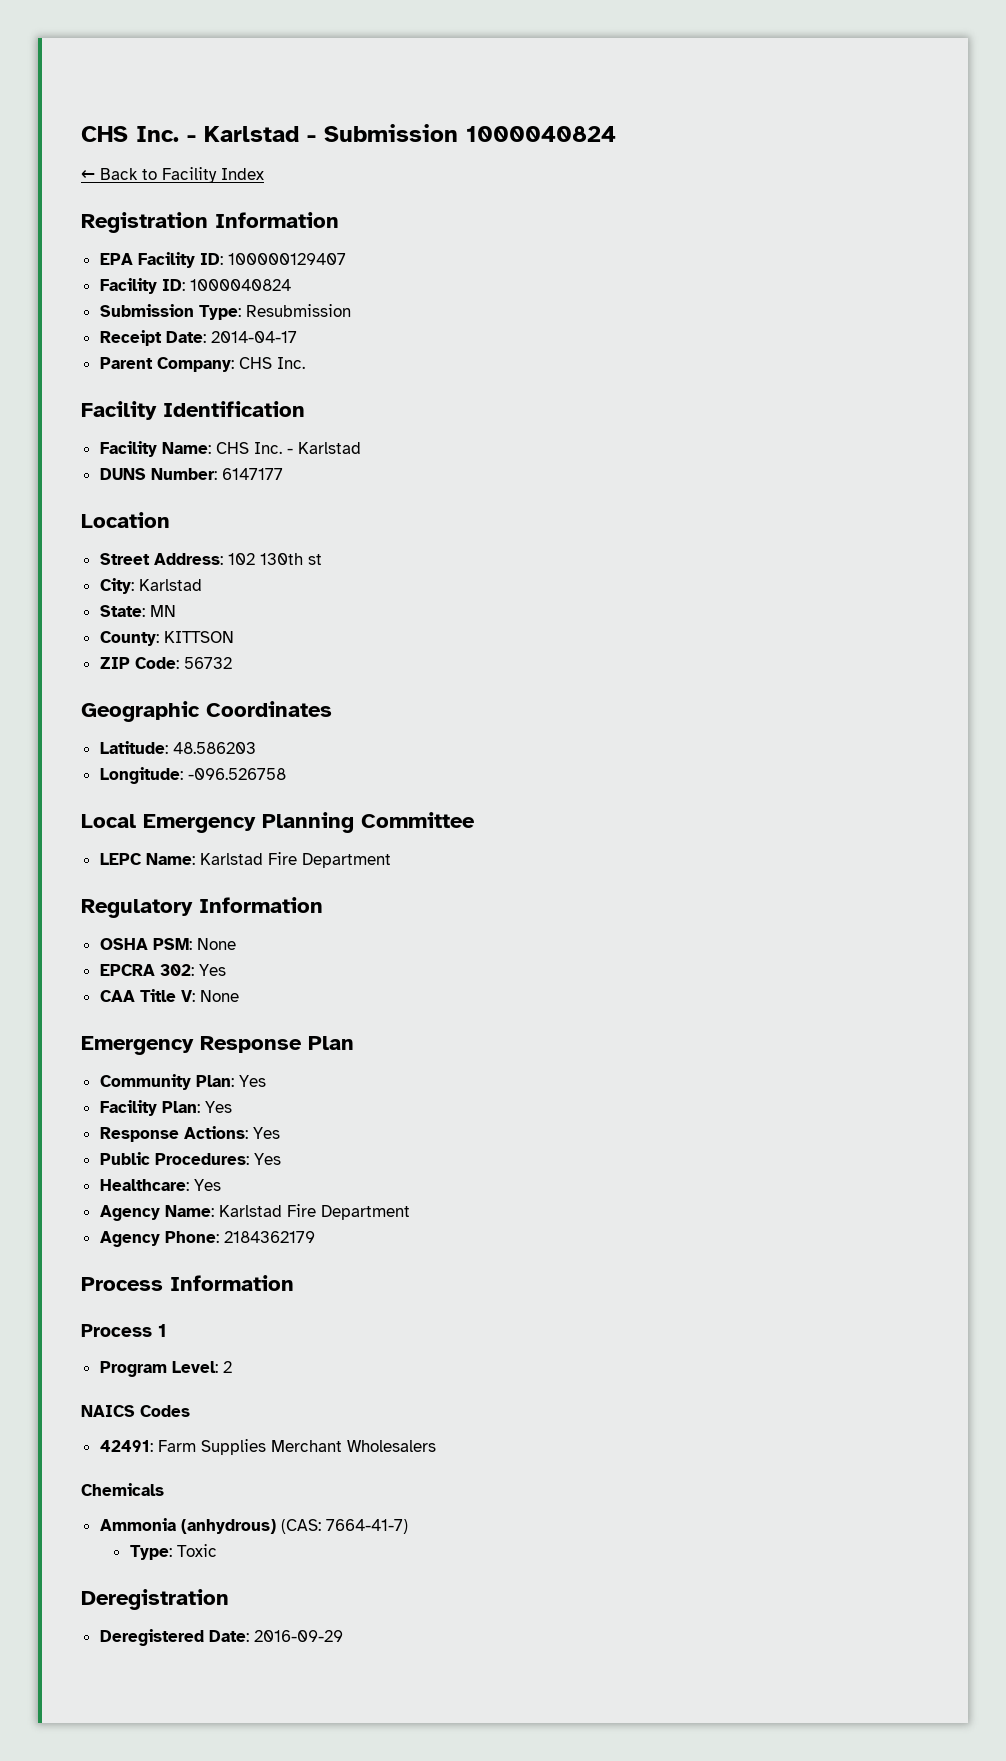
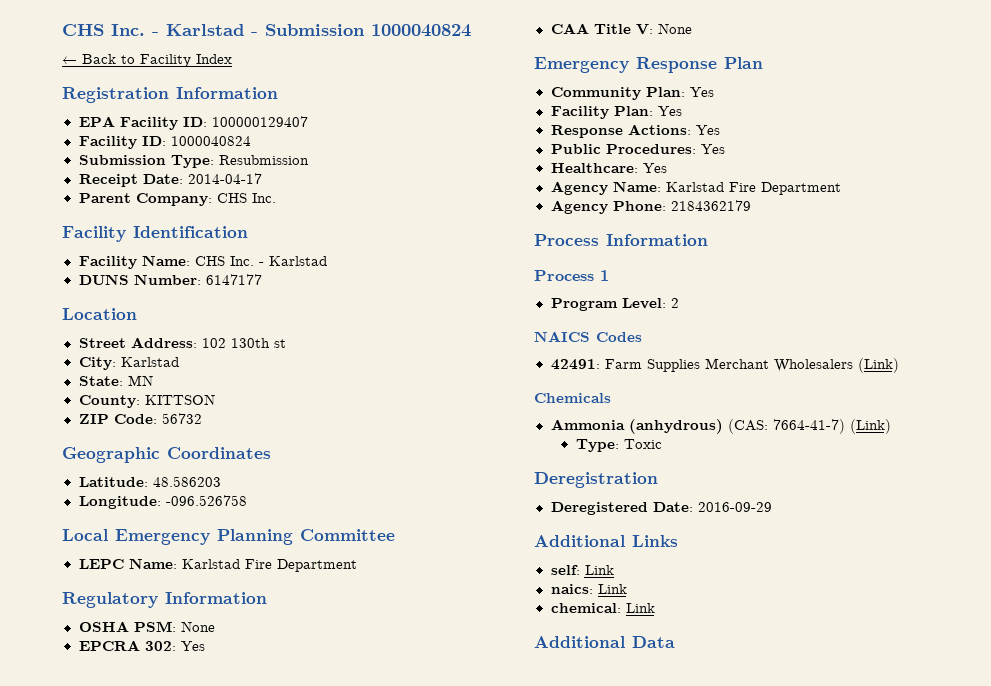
(436, 1446) none -> [857,358,899,373] (Link)
(408, 1526) none -> [849,419,891,434] (Link)
(343, 1636) none -> [534,535,678,547] [550,565,614,575] [550,584,627,594] [550,603,655,613] [534,636,675,648] // Additional Links // self: Link // naics: Link // chemical: Link // Additional Data

